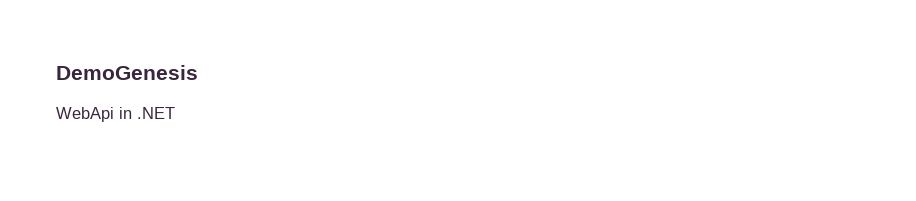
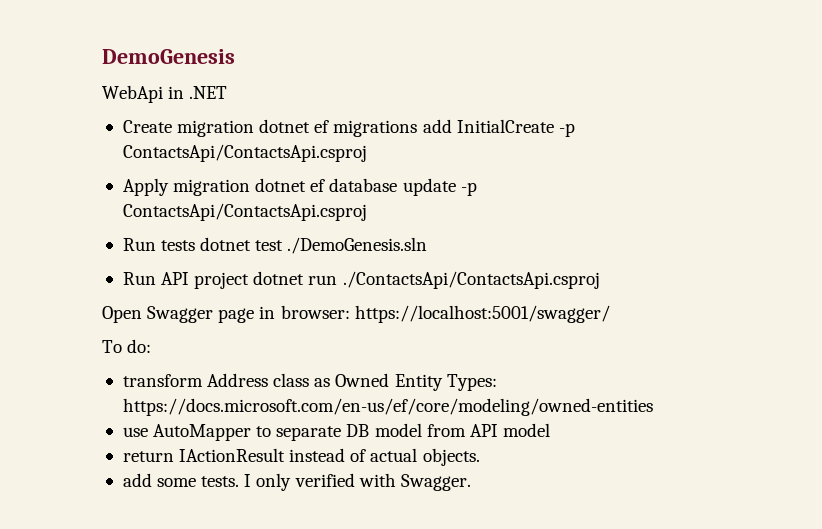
(175, 113) none -> [122,119,575,137] [122,144,367,162] [122,178,477,196] [122,203,367,221] [122,237,428,254] [122,271,600,289] [102,305,610,323] [102,339,152,353] [122,373,497,391] [122,398,653,416] [122,423,550,441] [122,448,480,466] [122,473,471,491] // Create migration dotnet ef migrations add InitialCreate -p ContactsApi/ContactsApi.csproj // Apply migration dotnet ef database update -p ContactsApi/ContactsApi.csproj // Run tests dotnet test ./DemoGenesis.sln // Run API project dotnet run ./ContactsApi/ContactsApi.csproj // Open Swagger page in browser: https://localhost:5001/swagger/ // To do: // transform Address class as Owned Entity Types: https://docs.microsoft.com/en-us/ef/core/modeling/owned-entities // use AutoMapper to separate DB model from API model // return IActionResult instead of actual objects. // add some tests. I only verified with Swagger.

